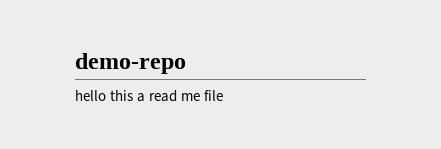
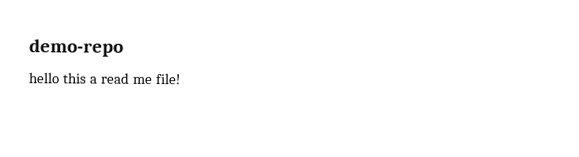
[204,90,224,101] file -> [154,73,181,85] file!

